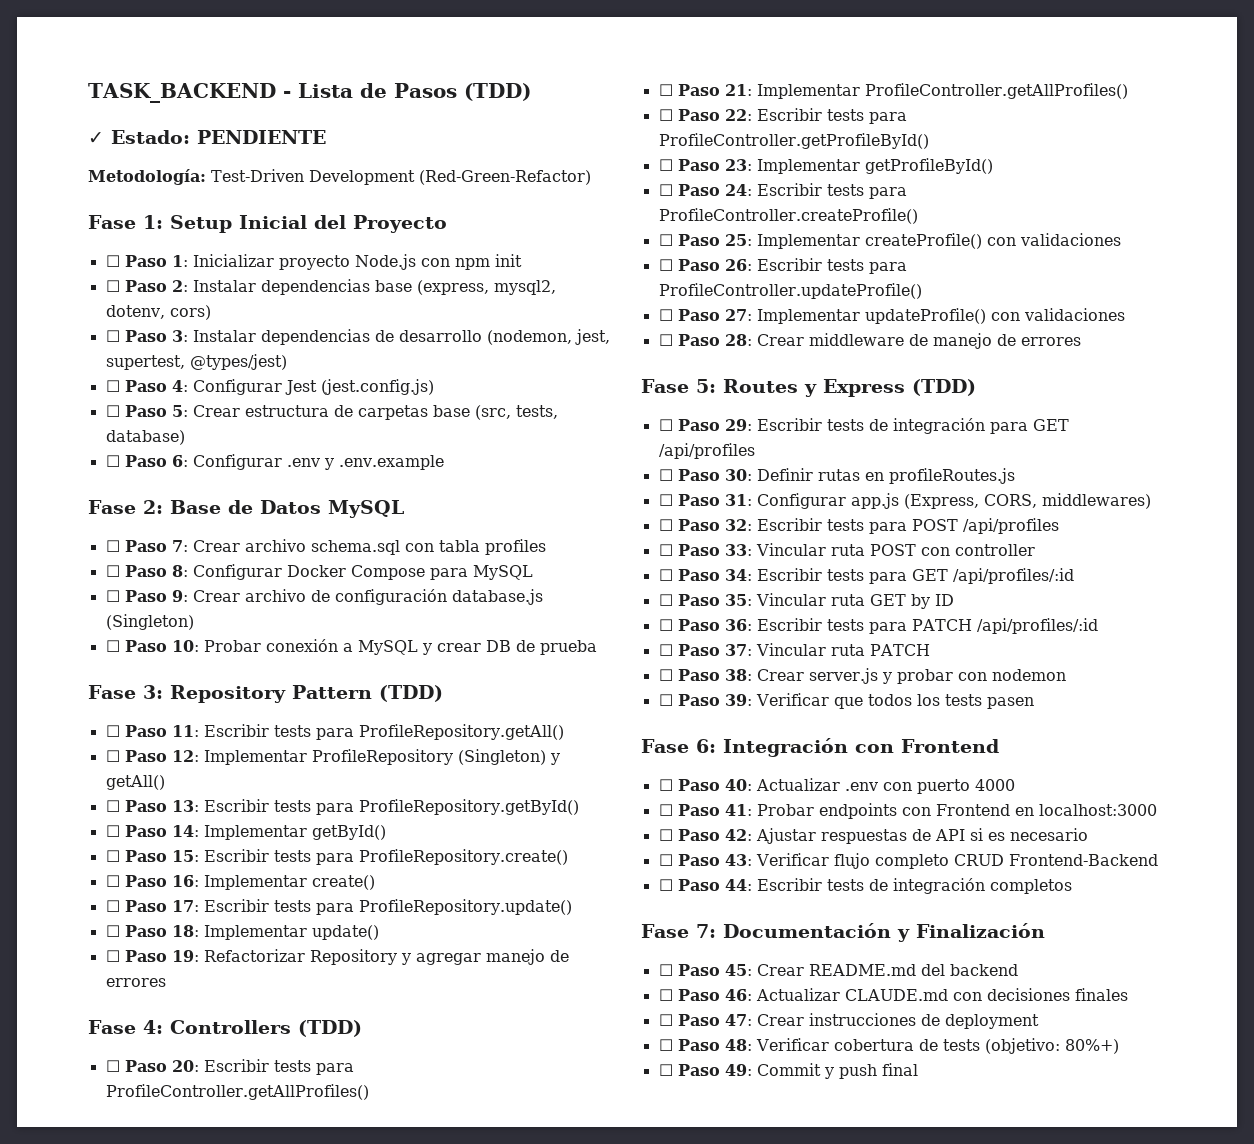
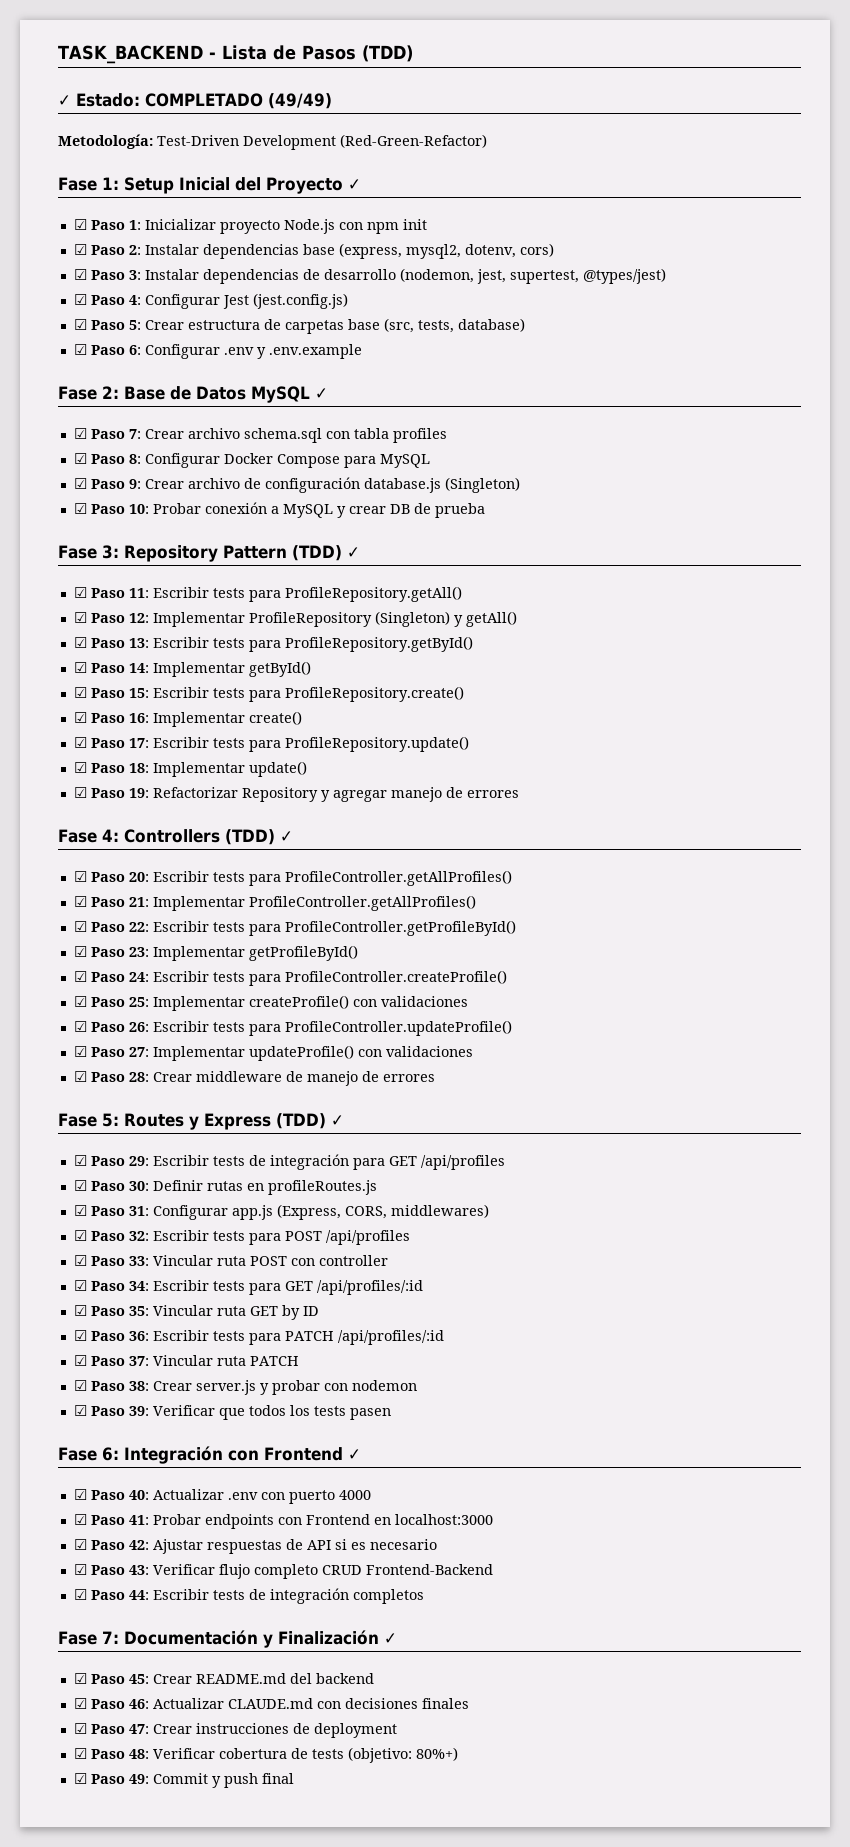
[197,130,326,144] PENDIENTE -> [145,93,332,109] COMPLETADO (49/49)
[105,255,120,267] // ☐ -> [347,179,361,190] [73,219,87,230] ✓ // ☑
[105,280,120,292] ☐ -> [73,244,87,255] ☑
[105,330,120,342] ☐ -> [73,269,87,280] ☑
[105,380,120,392] ☐ -> [73,294,87,305] ☑
[105,405,120,417] ☐ -> [73,319,87,330] ☑
[105,455,120,467] ☐ -> [73,344,87,355] ☑
[105,540,120,552] // ☐ -> [314,388,328,399] [73,428,87,439] ✓ // ☑
[105,565,120,577] ☐ -> [73,453,87,464] ☑
[105,590,120,602] ☐ -> [73,478,87,489] ☑
[105,640,120,652] ☐ -> [73,503,87,514] ☑
[105,725,120,737] // ☐ -> [346,547,360,558] [73,587,87,598] ✓ // ☑
[105,750,120,762] ☐ -> [73,612,87,623] ☑
[105,800,120,812] ☐ -> [73,637,87,648] ☑
[105,825,120,837] ☐ -> [73,662,87,673] ☑
[105,850,120,862] ☐ -> [73,687,87,698] ☑
[105,875,120,887] ☐ -> [73,712,87,723] ☑
[105,900,120,912] ☐ -> [73,737,87,748] ☑
[105,925,120,937] ☐ -> [73,762,87,773] ☑
[105,950,120,962] ☐ -> [73,787,87,798] ☑
[105,1060,120,1072] // ☐ -> [279,831,293,842] [73,871,87,882] ✓ // ☑
[658,84,673,96] ☐ -> [73,896,87,907] ☑
[658,109,673,121] ☐ -> [73,921,87,932] ☑
[658,159,673,171] ☐ -> [73,946,87,957] ☑
[658,184,673,196] ☐ -> [73,971,87,982] ☑
[658,234,673,246] ☐ -> [73,996,87,1007] ☑
[658,259,673,271] ☐ -> [73,1021,87,1032] ☑
[658,309,673,321] ☐ -> [73,1046,87,1057] ☑
[658,334,673,346] ☐ -> [73,1071,87,1082] ☑
[658,419,673,431] // ☐ -> [330,1115,344,1126] [73,1155,87,1166] ✓ // ☑
[658,469,673,481] ☐ -> [73,1180,87,1191] ☑
[658,494,673,506] ☐ -> [73,1205,87,1216] ☑
[658,519,673,531] ☐ -> [73,1230,87,1241] ☑
[658,544,673,556] ☐ -> [73,1255,87,1266] ☑
[658,569,673,581] ☐ -> [73,1280,87,1291] ☑
[658,594,673,606] ☐ -> [73,1305,87,1316] ☑
[658,619,673,631] ☐ -> [73,1330,87,1341] ☑
[658,644,673,656] ☐ -> [73,1355,87,1366] ☑
[658,669,673,681] ☐ -> [73,1380,87,1391] ☑
[658,694,673,706] ☐ -> [73,1405,87,1416] ☑
[658,779,673,791] // ☐ -> [347,1449,361,1460] [73,1489,87,1500] ✓ // ☑
[658,804,673,816] ☐ -> [73,1514,87,1525] ☑
[658,829,673,841] ☐ -> [73,1539,87,1550] ☑
[658,854,673,866] ☐ -> [73,1564,87,1575] ☑
[658,879,673,891] ☐ -> [73,1589,87,1600] ☑
[658,964,673,976] // ☐ -> [383,1633,397,1644] [73,1673,87,1684] ✓ // ☑
[658,989,673,1001] ☐ -> [73,1698,87,1709] ☑
[658,1014,673,1026] ☐ -> [73,1723,87,1734] ☑
[658,1039,673,1051] ☐ -> [73,1748,87,1759] ☑
[658,1064,673,1076] ☐ -> [73,1773,87,1784] ☑

